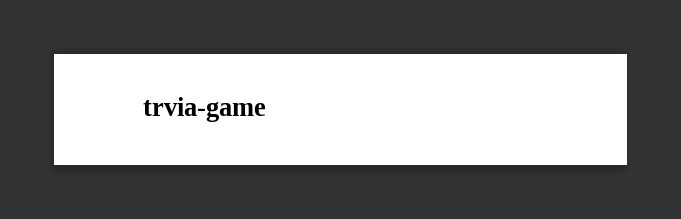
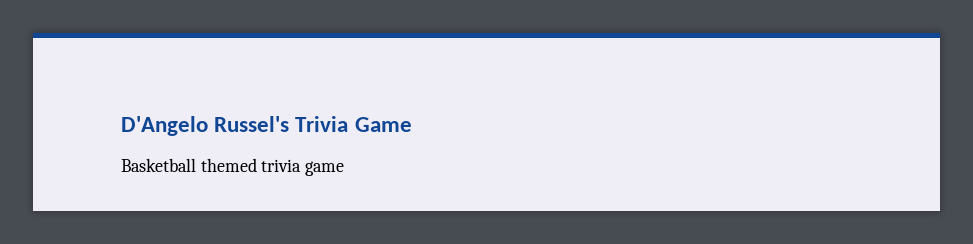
[143,97,266,122] trvia-game -> [121,116,412,136] [121,158,345,176] D'Angelo Russel's Trivia Game // Basketball themed trivia game

